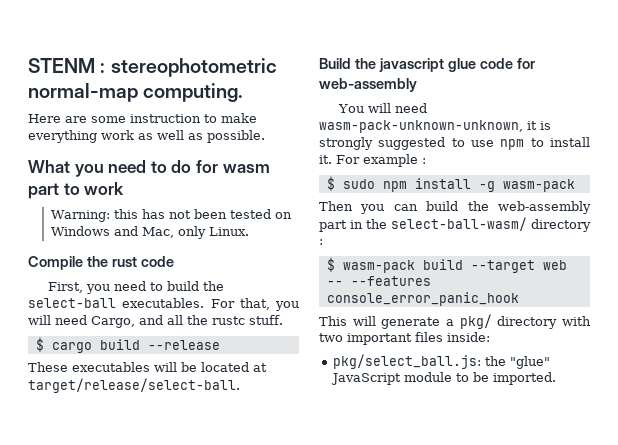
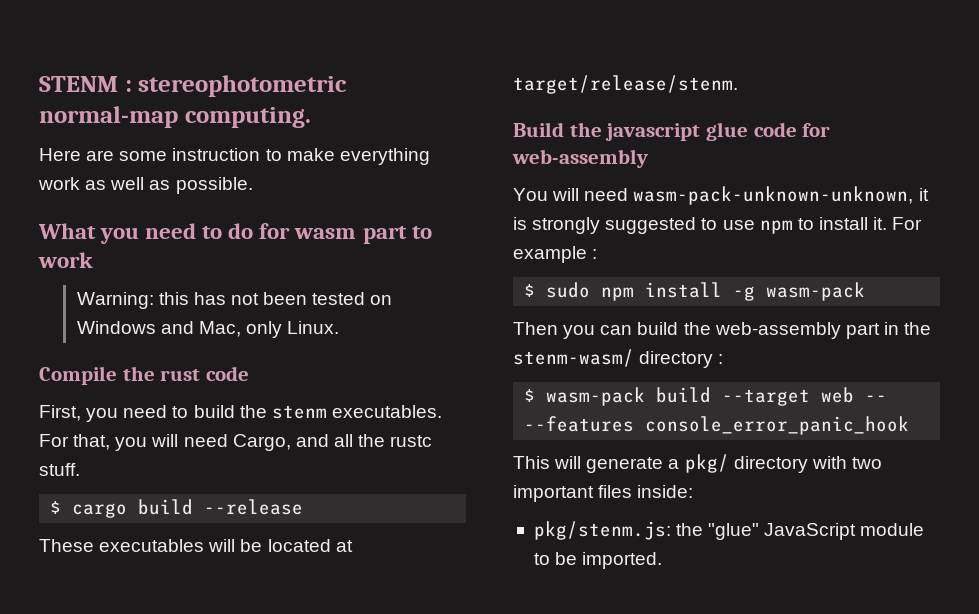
[28,298,116,308] select-ball -> [271,405,327,419] stenm
[28,378,240,393] target/release/select-ball. -> [513,75,738,94] target/release/stenm.
[391,217,527,231] select-ball-wasm/ -> [513,349,634,367] stenm-wasm/
[332,354,481,369] pkg/select_ball.js: -> [533,521,671,540] pkg/stenm.js:

